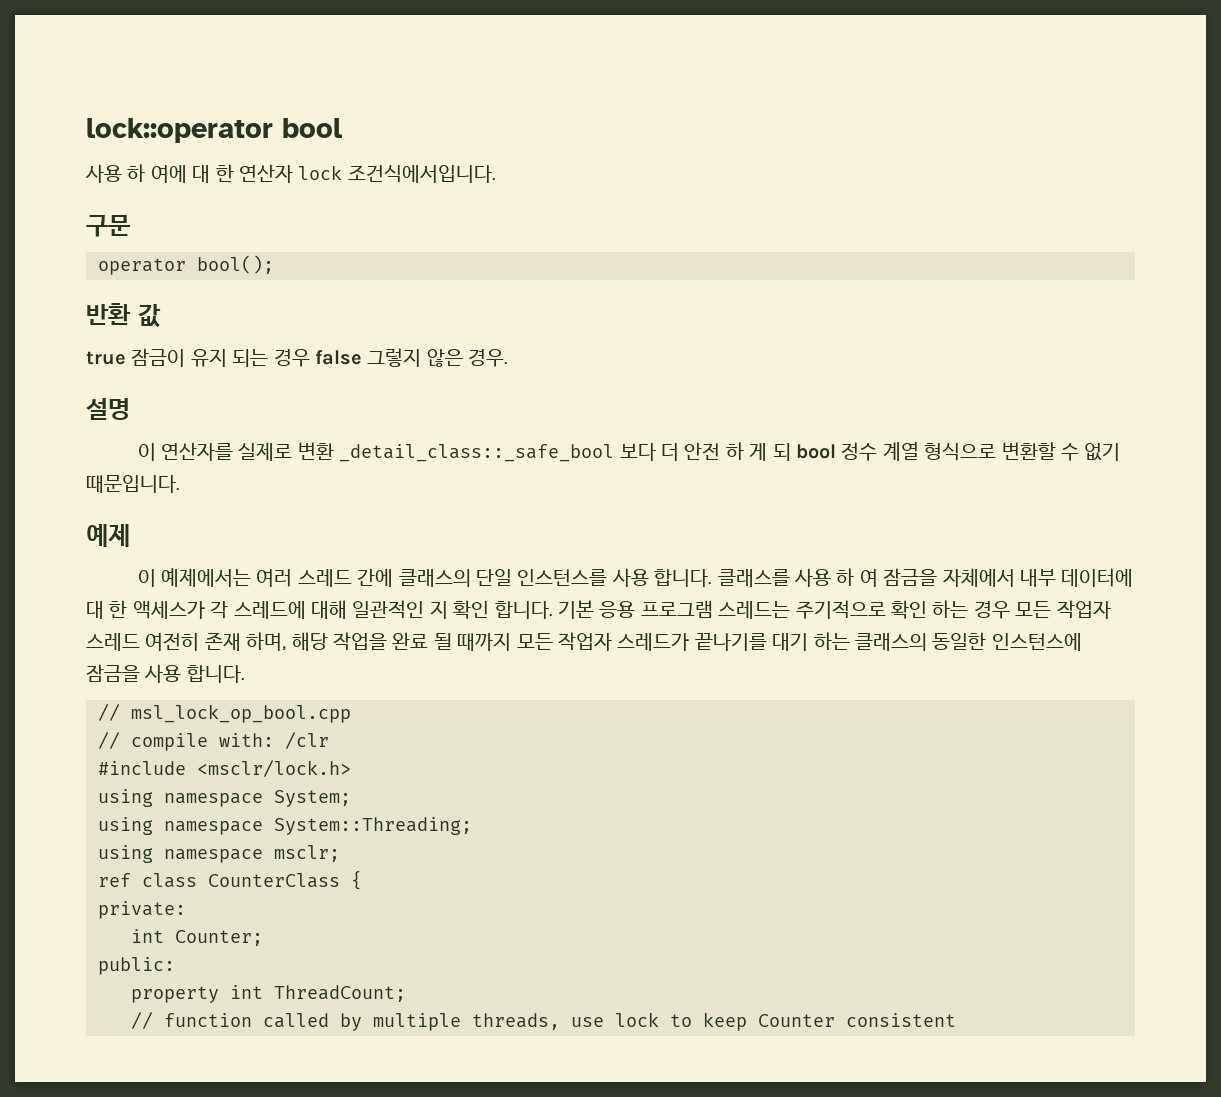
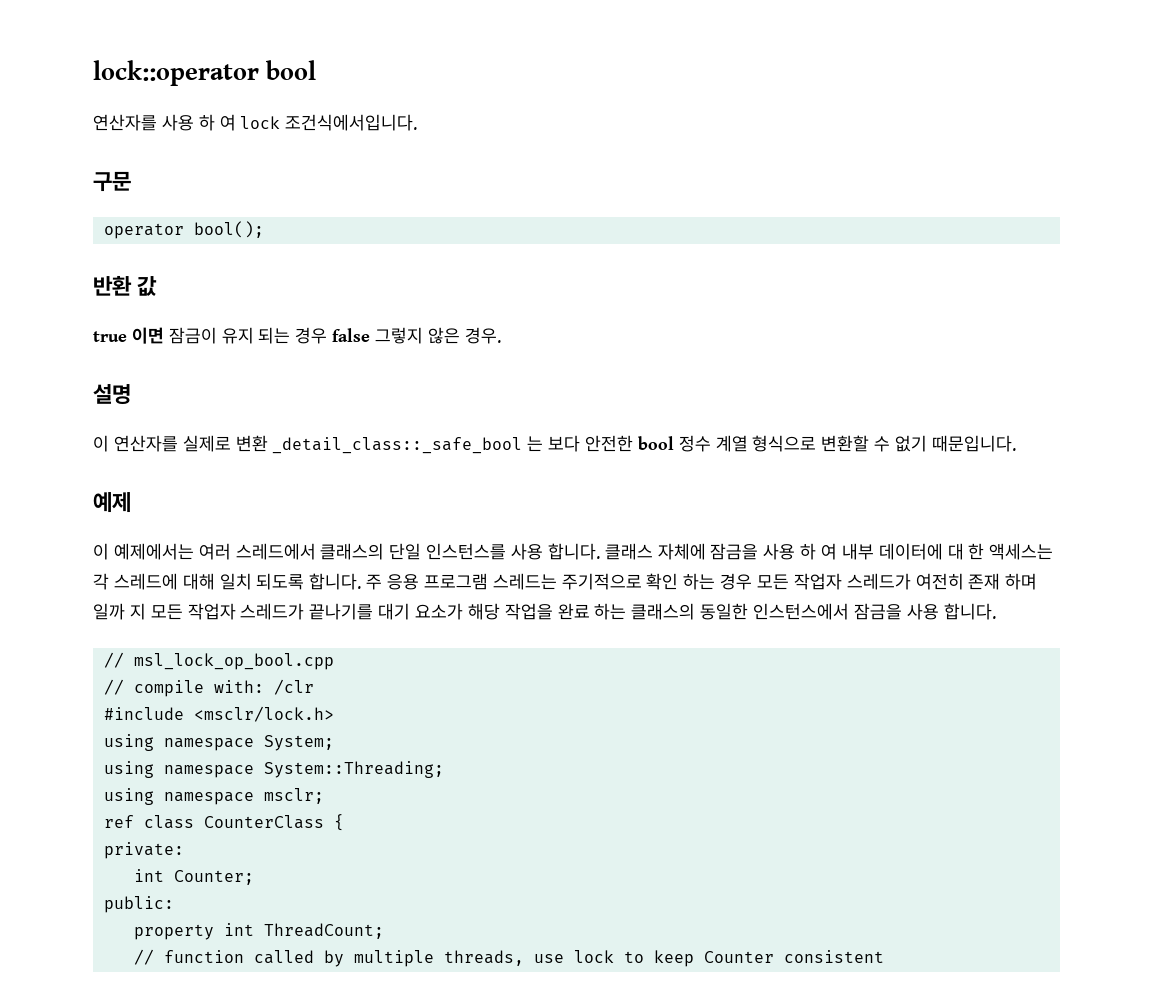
[85,164,293,183] 사용 하 여에 대 한 연산자 -> [93,114,236,131] 연산자를 사용 하 여
(126, 358) none -> [131,327,164,344] 이면
[619,442,791,461] 보다 더 안전 하 게 되 -> [527,435,634,452] 는 보다 안전한
[297,569,394,587] 스레드 간에 -> [235,543,316,560] 스레드에서
[717,568,1015,587] 클래스를 사용 하 여 잠금을 자체에서 -> [604,543,838,560] 클래스 자체에 잠금을 사용 하 여
[132,601,205,619] 액세스가 -> [989,543,1054,560] 액세스는
[352,600,594,619] 일관적인 지 확인 합니다. 기본 -> [219,573,383,590] 일치 되도록 합니다. 주
[86,633,140,651] 스레드 -> [846,573,911,590] 스레드가
[246,632,512,651] 하며, 해당 작업을 완료 될 때까지 -> [1005,573,1038,590] [93,603,146,620] 하며 일까 지
(809, 642) none -> [415,603,590,620] 요소가 해당 작업을 완료
[991,633,1082,651] 인스턴스에 -> [753,603,850,620] 인스턴스에서

